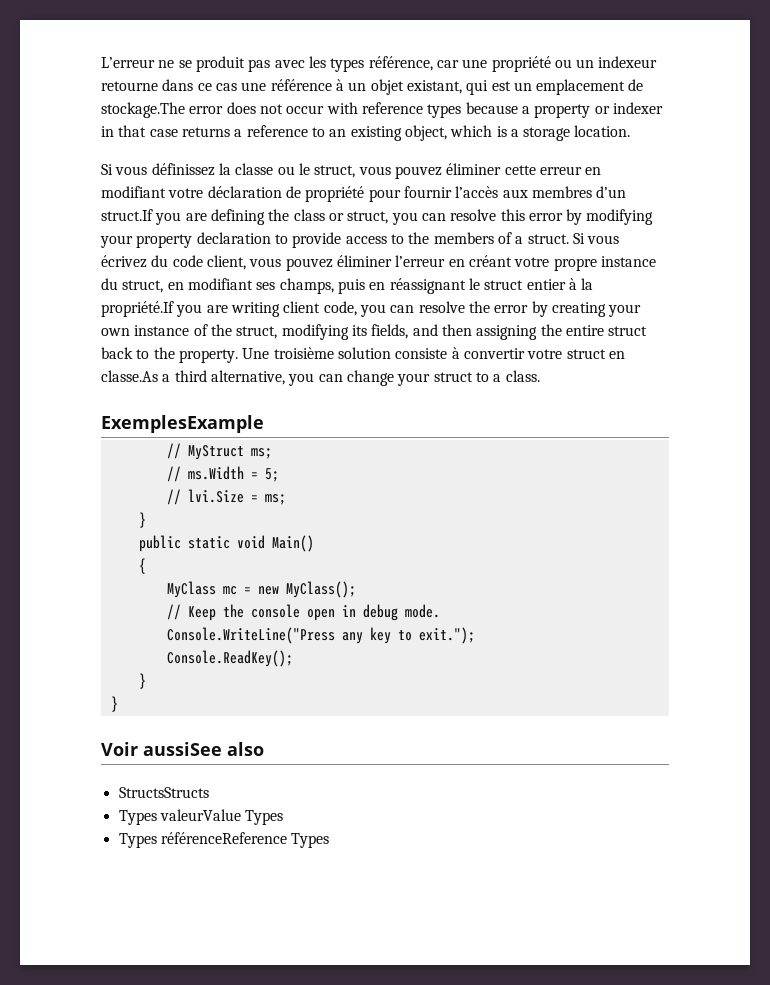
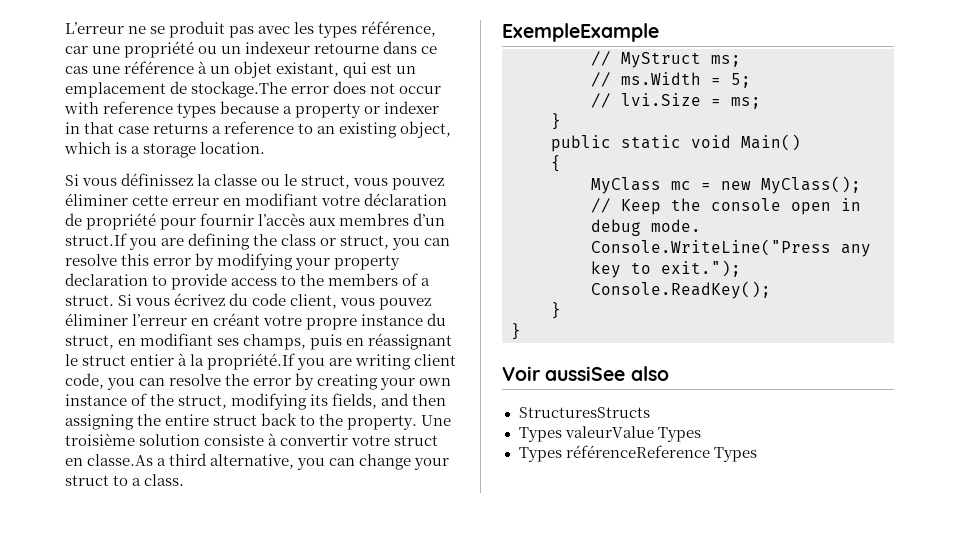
[101,415,264,433] ExemplesExample -> [502,23,659,42] ExempleExample
[118,787,209,798] StructsStructs -> [518,407,650,418] StructuresStructs

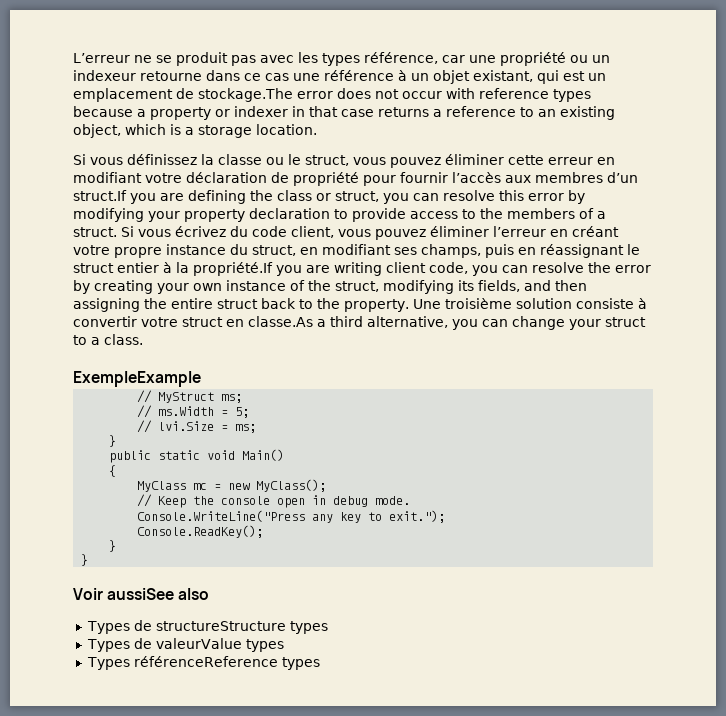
[518,407,650,418] [518,426,701,442] StructuresStructs // Types valeurValue Types -> [86,620,328,634] [86,638,284,652] Types de structureStructure types // Types de valeurValue types
[713,447,757,462] Types -> [281,657,320,670] types

